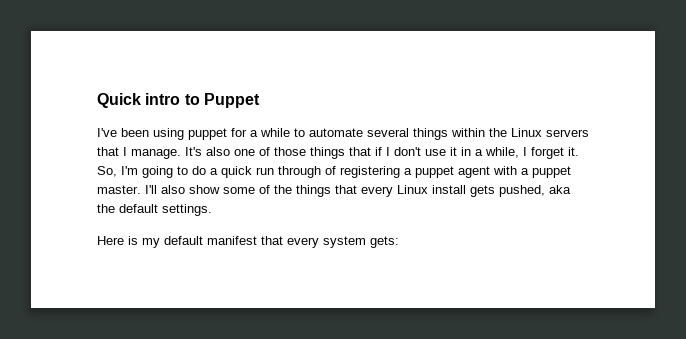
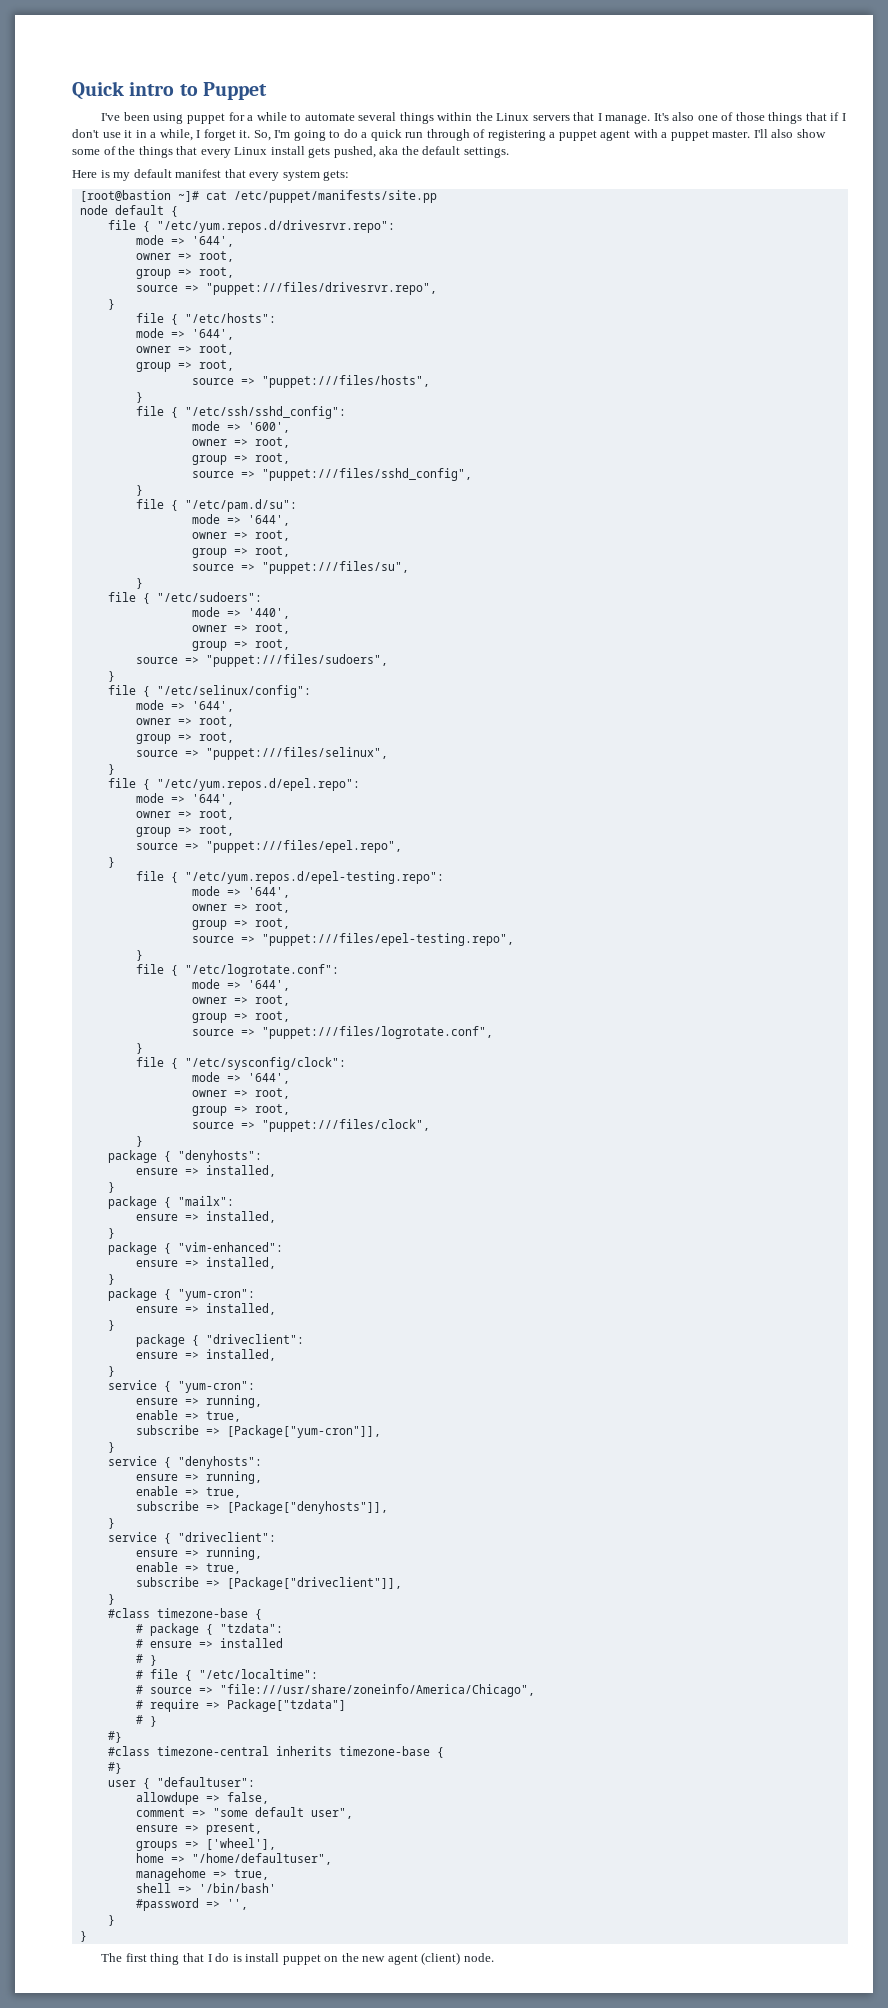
(399, 242) none -> [79,190,437,203] [79,205,178,217] [107,220,395,233] [135,235,234,247] [135,251,234,262] [135,267,234,279] [135,282,437,295] [107,299,115,310] [135,313,276,325] [135,328,234,340] [135,344,234,355] [135,360,234,372] [191,375,430,388] [135,392,143,403] [135,406,346,419] [191,421,290,433] [191,437,290,448] [191,453,290,465] [191,468,472,481] [135,485,143,496] [135,499,297,512] [191,514,290,526] [191,530,290,541] [191,546,290,558] [191,561,409,574] [135,578,143,589] [107,592,262,604] [191,607,290,619] [191,623,290,634] [191,639,290,651] [135,654,388,667] [107,671,115,682] [107,685,311,698] [135,700,234,712] [135,716,234,727] [135,732,234,744] [135,747,388,760] [107,764,115,775] [107,778,360,791] [135,793,234,805] [135,809,234,820] [135,825,234,837] [135,840,402,853] [107,857,115,868] [135,871,444,884] [191,886,290,898] [191,902,290,913] [191,918,290,930] [191,933,514,946] [135,950,143,961] [135,964,339,977] [191,979,290,991] [191,995,290,1006] [191,1011,290,1023] [191,1026,493,1039] [135,1043,143,1054] [135,1057,346,1070] [191,1072,290,1084] [191,1088,290,1099] [191,1104,290,1116] [191,1119,430,1132] [135,1136,143,1147] [107,1150,262,1163] [135,1165,276,1177] [107,1182,115,1193] [107,1196,234,1209] [135,1211,276,1223] [107,1228,115,1239] [107,1242,283,1255] [135,1257,276,1269] [107,1274,115,1285] [107,1288,255,1301] [135,1303,276,1315] [107,1320,115,1331] [135,1334,304,1347] [135,1349,276,1361] [107,1366,115,1377] [107,1380,255,1393] [135,1395,262,1408] [135,1410,241,1422] [135,1425,381,1438] [107,1442,115,1453] [107,1456,262,1469] [135,1471,262,1484] [135,1486,241,1498] [135,1501,388,1514] [107,1518,115,1529] [107,1532,276,1544] [135,1547,262,1560] [135,1562,241,1574] [135,1577,402,1590] [107,1594,115,1605] [107,1608,262,1620] [135,1623,283,1636] [135,1638,283,1648] [135,1654,157,1666] [135,1669,318,1681] [135,1684,535,1697] [135,1699,346,1712] [135,1715,157,1727] [107,1731,122,1743] [107,1746,444,1758] [107,1762,122,1774] [107,1777,255,1789] [135,1792,269,1805] [135,1807,353,1819] [135,1823,262,1835] [135,1838,276,1851] [135,1853,332,1865] [135,1868,269,1881] [135,1883,276,1893] [135,1898,248,1911] [107,1915,115,1926] [79,1931,87,1942] [101,1952,494,1965] // [root@bastion ~]# cat /etc/puppet/manifests/site.pp // node default { // file { "/etc/yum.repos.d/drivesrvr.repo": // mode => '644', // owner => root, // group => root, // source => "puppet:///files/drivesrvr.repo", // } // file { "/etc/hosts": // mode => '644', // owner => root, // group => root, // source => "puppet:///files/hosts", // } // file { "/etc/ssh/sshd_config": // mode => '600', // owner => root, // group => root, // source => "puppet:///files/sshd_config", // } // file { "/etc/pam.d/su": // mode => '644', // owner => root, // group => root, // source => "puppet:///files/su", // } // file { "/etc/sudoers": // mode => '440', // owner => root, // group => root, // source => "puppet:///files/sudoers", // } // file { "/etc/selinux/config": // mode => '644', // owner => root, // group => root, // source => "puppet:///files/selinux", // } // file { "/etc/yum.repos.d/epel.repo": // mode => '644', // owner => root, // group => root, // source => "puppet:///files/epel.repo", // } // file { "/etc/yum.repos.d/epel-testing.repo": // mode => '644', // owner => root, // group => root, // source => "puppet:///files/epel-testing.repo", // } // file { "/etc/logrotate.conf": // mode => '644', // owner => root, // group => root, // source => "puppet:///files/logrotate.conf", // } // file { "/etc/sysconfig/clock": // mode => '644', // owner => root, // group => root, // source => "puppet:///files/clock", // } // package { "denyhosts": // ensure => installed, // } // package { "mailx": // ensure => installed, // } // package { "vim-enhanced": // ensure => installed, // } // package { "yum-cron": // ensure => installed, // } // package { "driveclient": // ensure => installed, // } // service { "yum-cron": // ensure => running, // enable => true, // subscribe => [Package["yum-cron"]], // } // service { "denyhosts": // ensure => running, // enable => true, // subscribe => [Package["denyhosts"]], // } // service { "driveclient": // ensure => running, // enable => true, // subscribe => [Package["driveclient"]], // } // #class timezone-base { // # package { "tzdata": // # ensure => installed // # } // # file { "/etc/localtime": // # source => "file:///usr/share/zoneinfo/America/Chicago", // # require => Package["tzdata"] // # } // #} // #class timezone-central inherits timezone-base { // #} // user { "defaultuser": // allowdupe => false, // comment => "some default user", // ensure => present, // groups => ['wheel'], // home => "/home/defaultuser", // managehome => true, // shell => '/bin/bash' // #password => '', // } // } // The first thing that I do is install puppet on the new agent (client) node.

